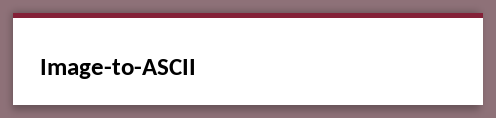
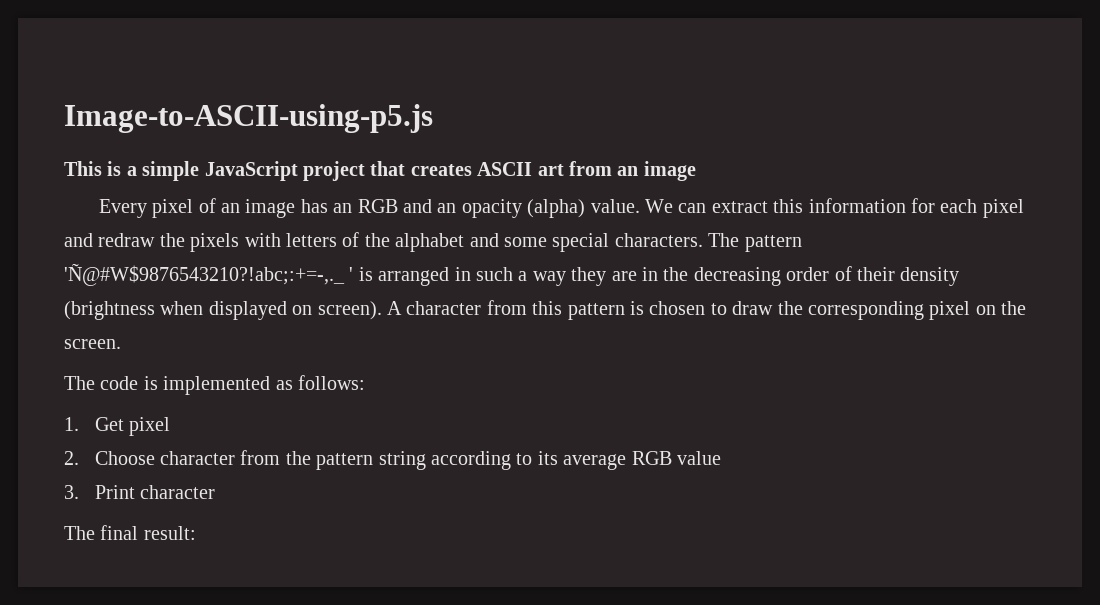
[40,59,196,79] Image-to-ASCII -> [64,104,433,133] [64,161,696,181] [98,198,1024,218] [64,232,802,252] [64,263,960,286] [64,300,1027,320] [64,339,121,349] [64,375,365,395] [64,417,171,436] [64,450,722,470] [64,485,216,499] [64,525,196,540] Image-to-ASCII-using-p5.js // This is a simple JavaScript project that creates ASCII art from an image // Every pixel of an image has an RGB and an opacity (alpha) value. We can extract this information for each pixel and redraw the pixels with letters of the alphabet and some special characters. The pattern 'Ñ@#W$9876543210?!abc;:+=-,._ ' is arranged in such a way they are in the decreasing order of their density (brightness when displayed on screen). A character from this pattern is chosen to draw the corresponding pixel on the screen. // The code is implemented as follows: // 1. Get pixel // 2. Choose character from the pattern string according to its average RGB value // 3. Print character // The final result:

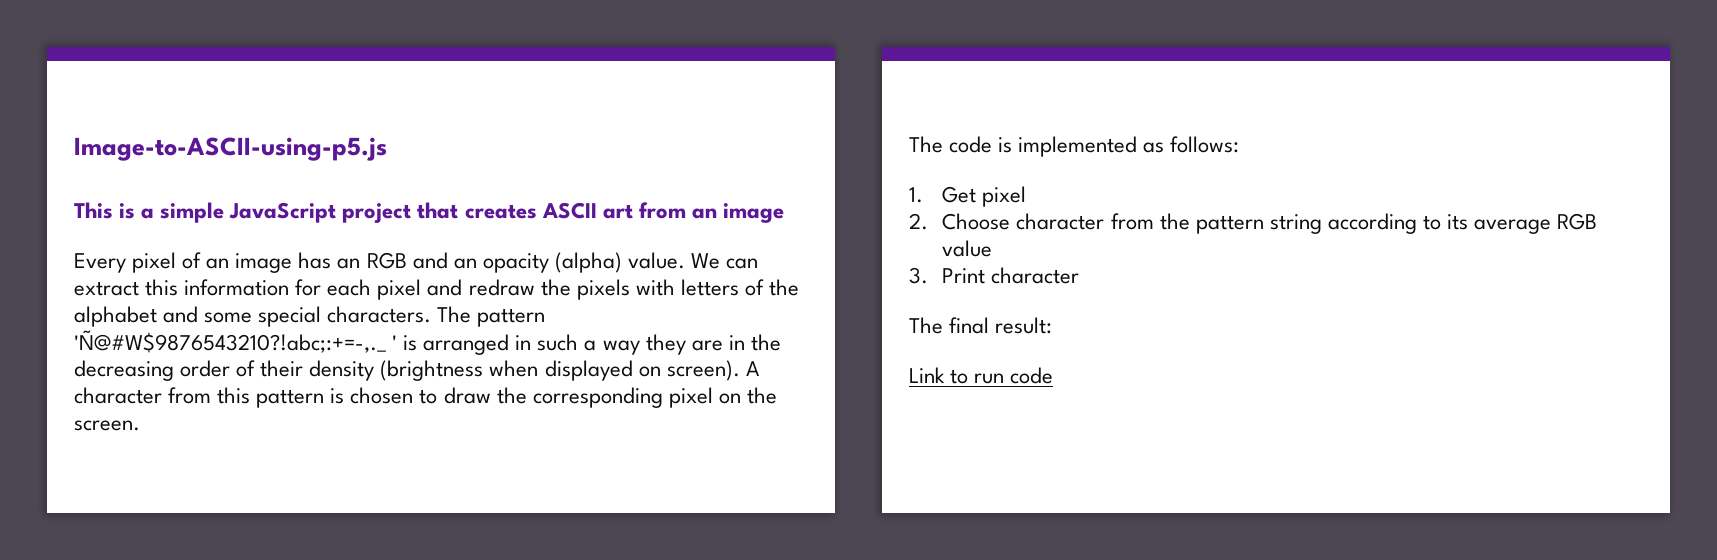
(196, 533) none -> [909,367,1054,384] // Link to run code

